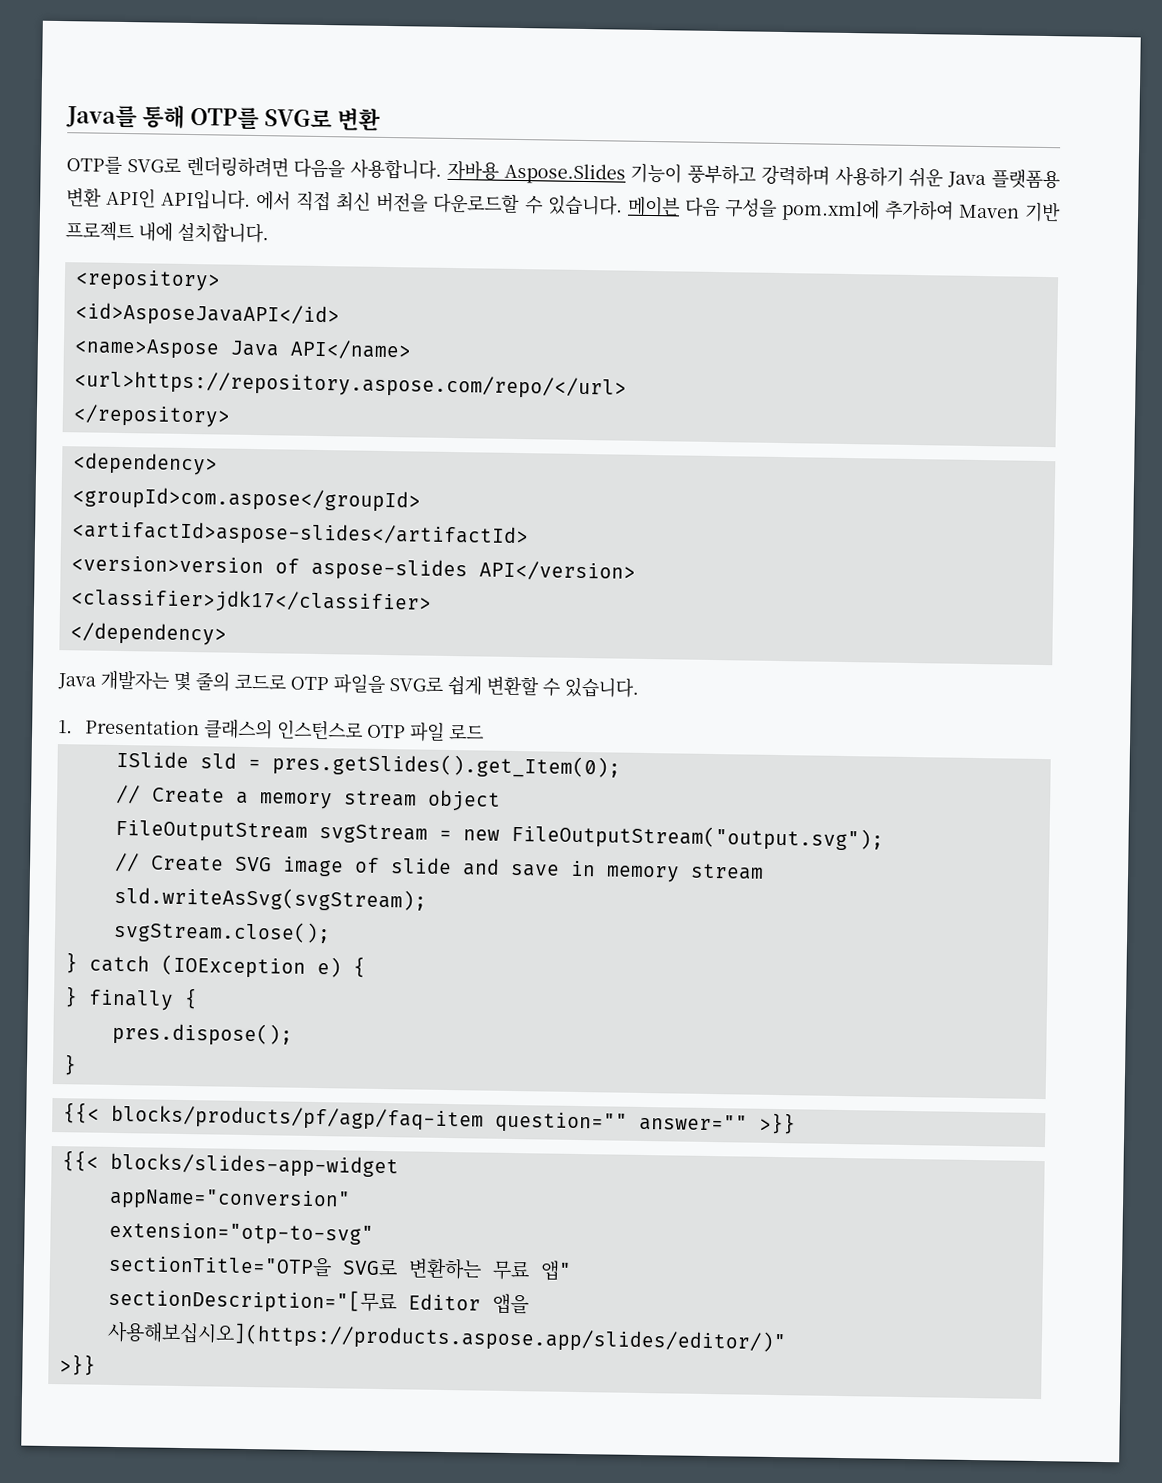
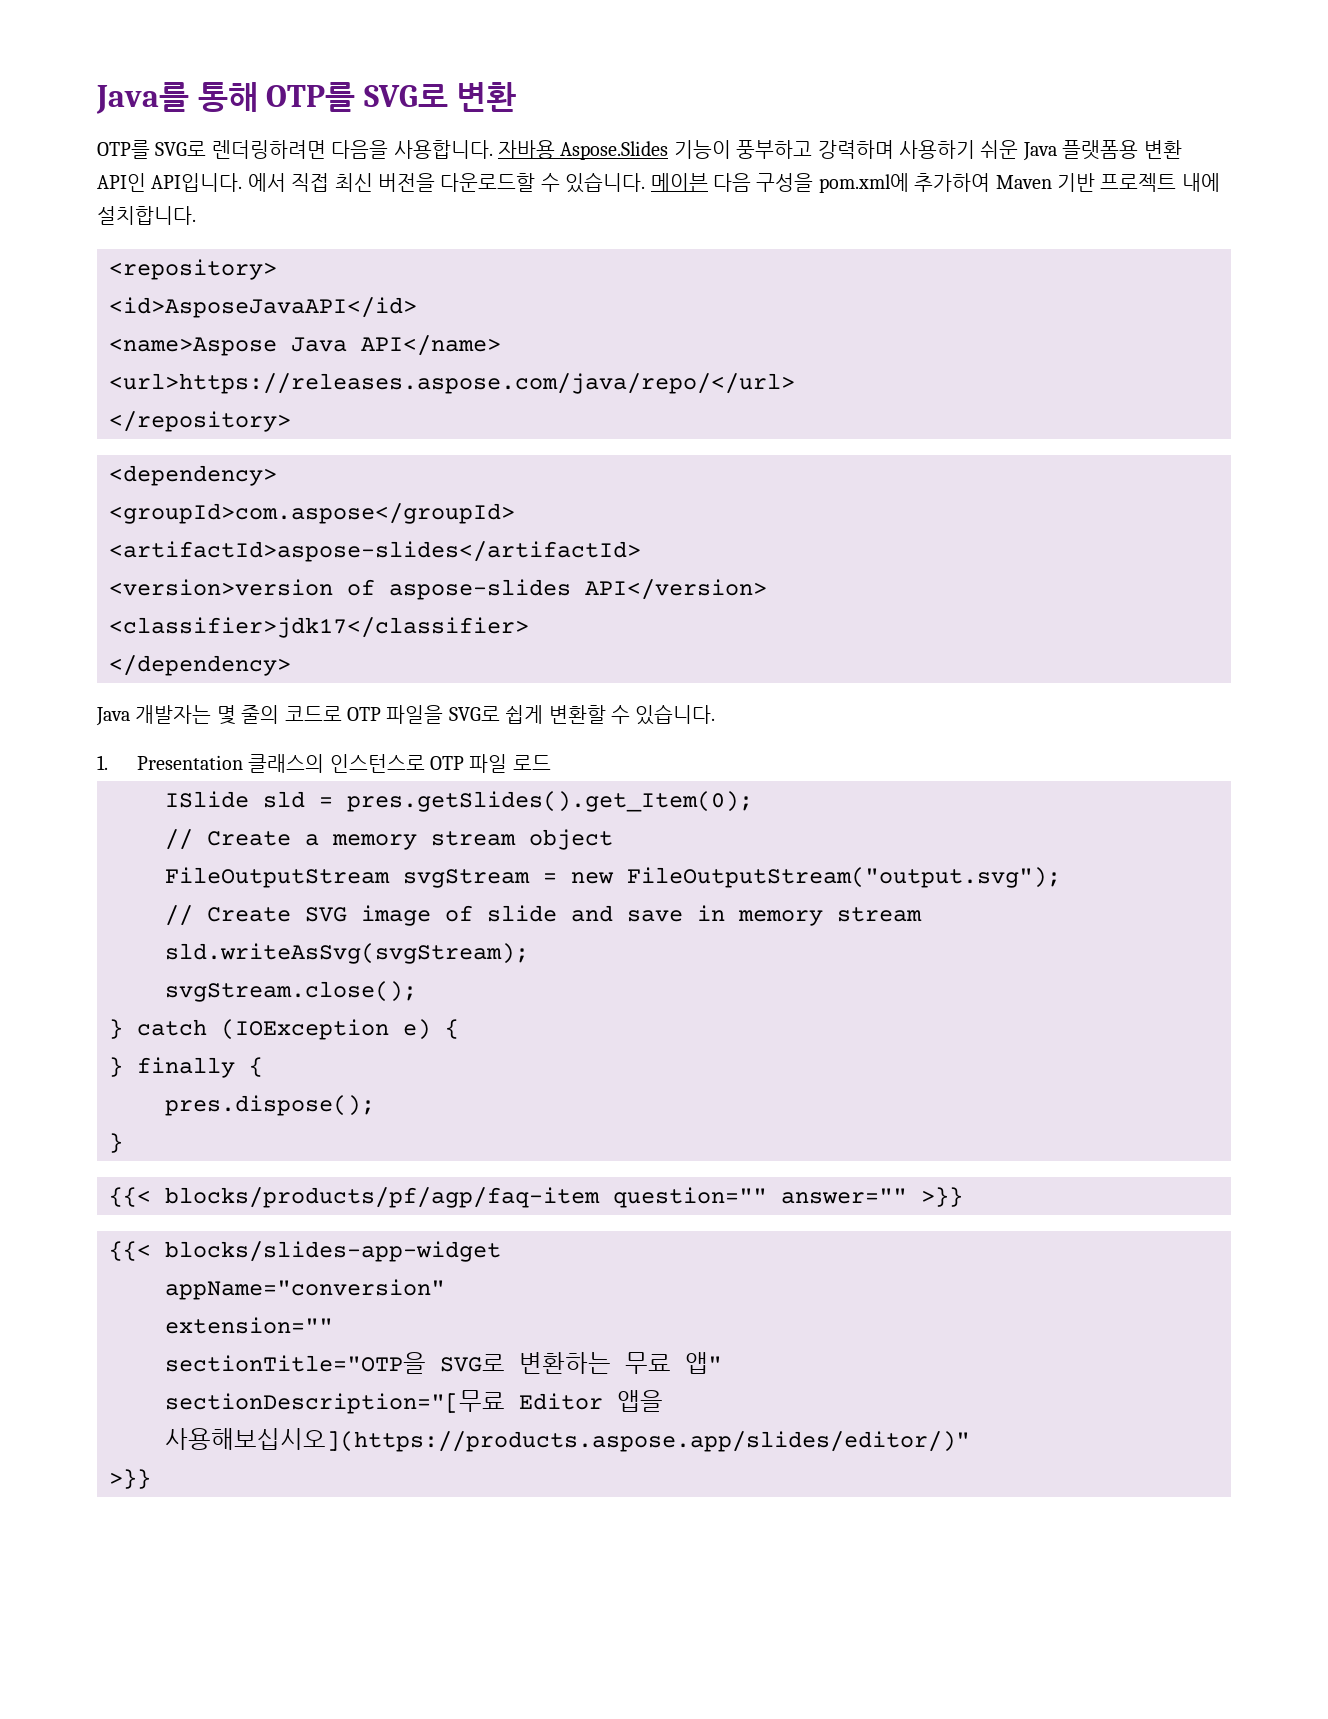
[73,370,627,400] <url>https://repository.aspose.com/repo/</url> -> [109,373,795,394] <url>https://releases.aspose.com/java/repo/</url>
[108,1221,374,1246] extension="otp-to-svg" -> [165,1317,333,1334] extension=""

